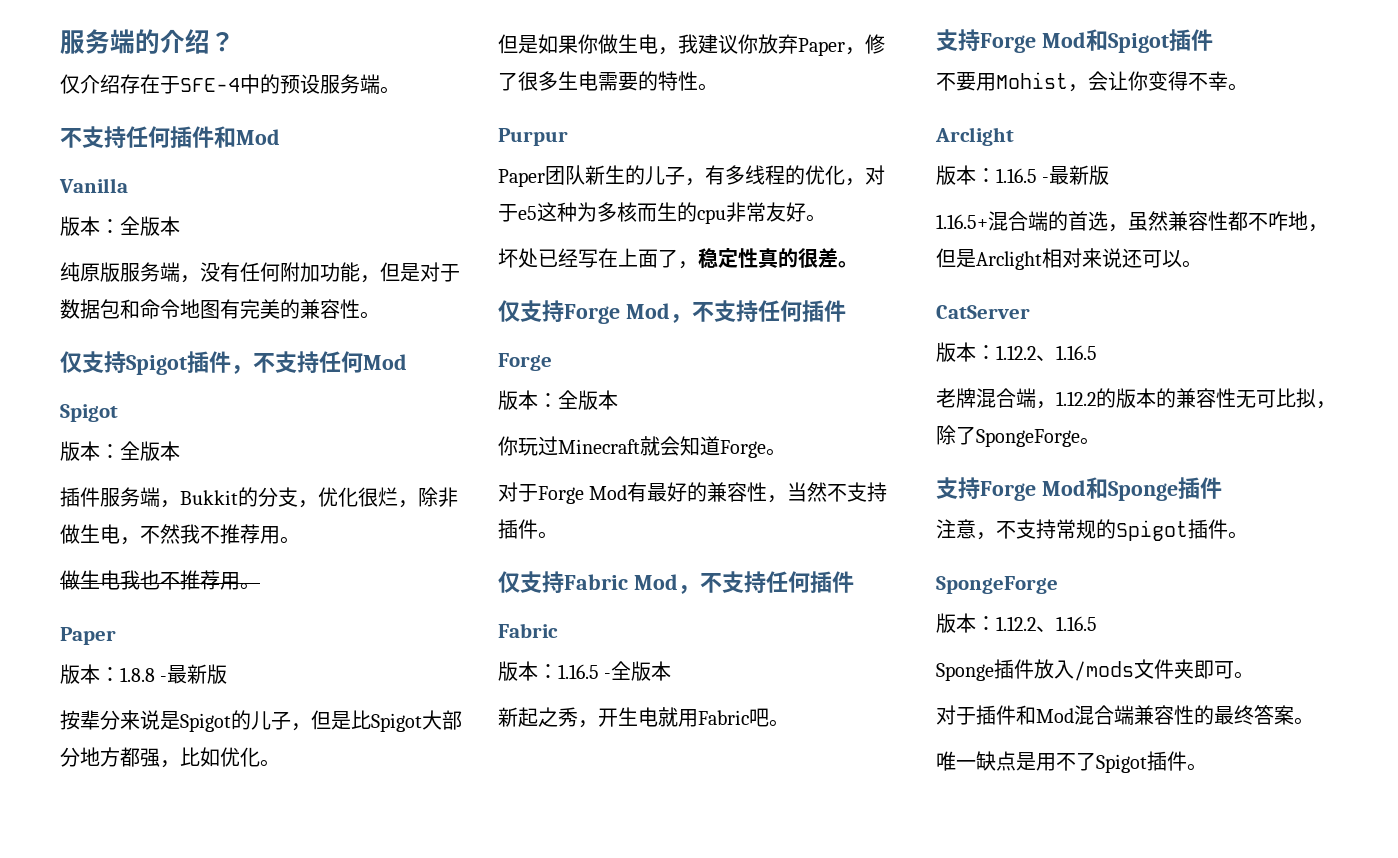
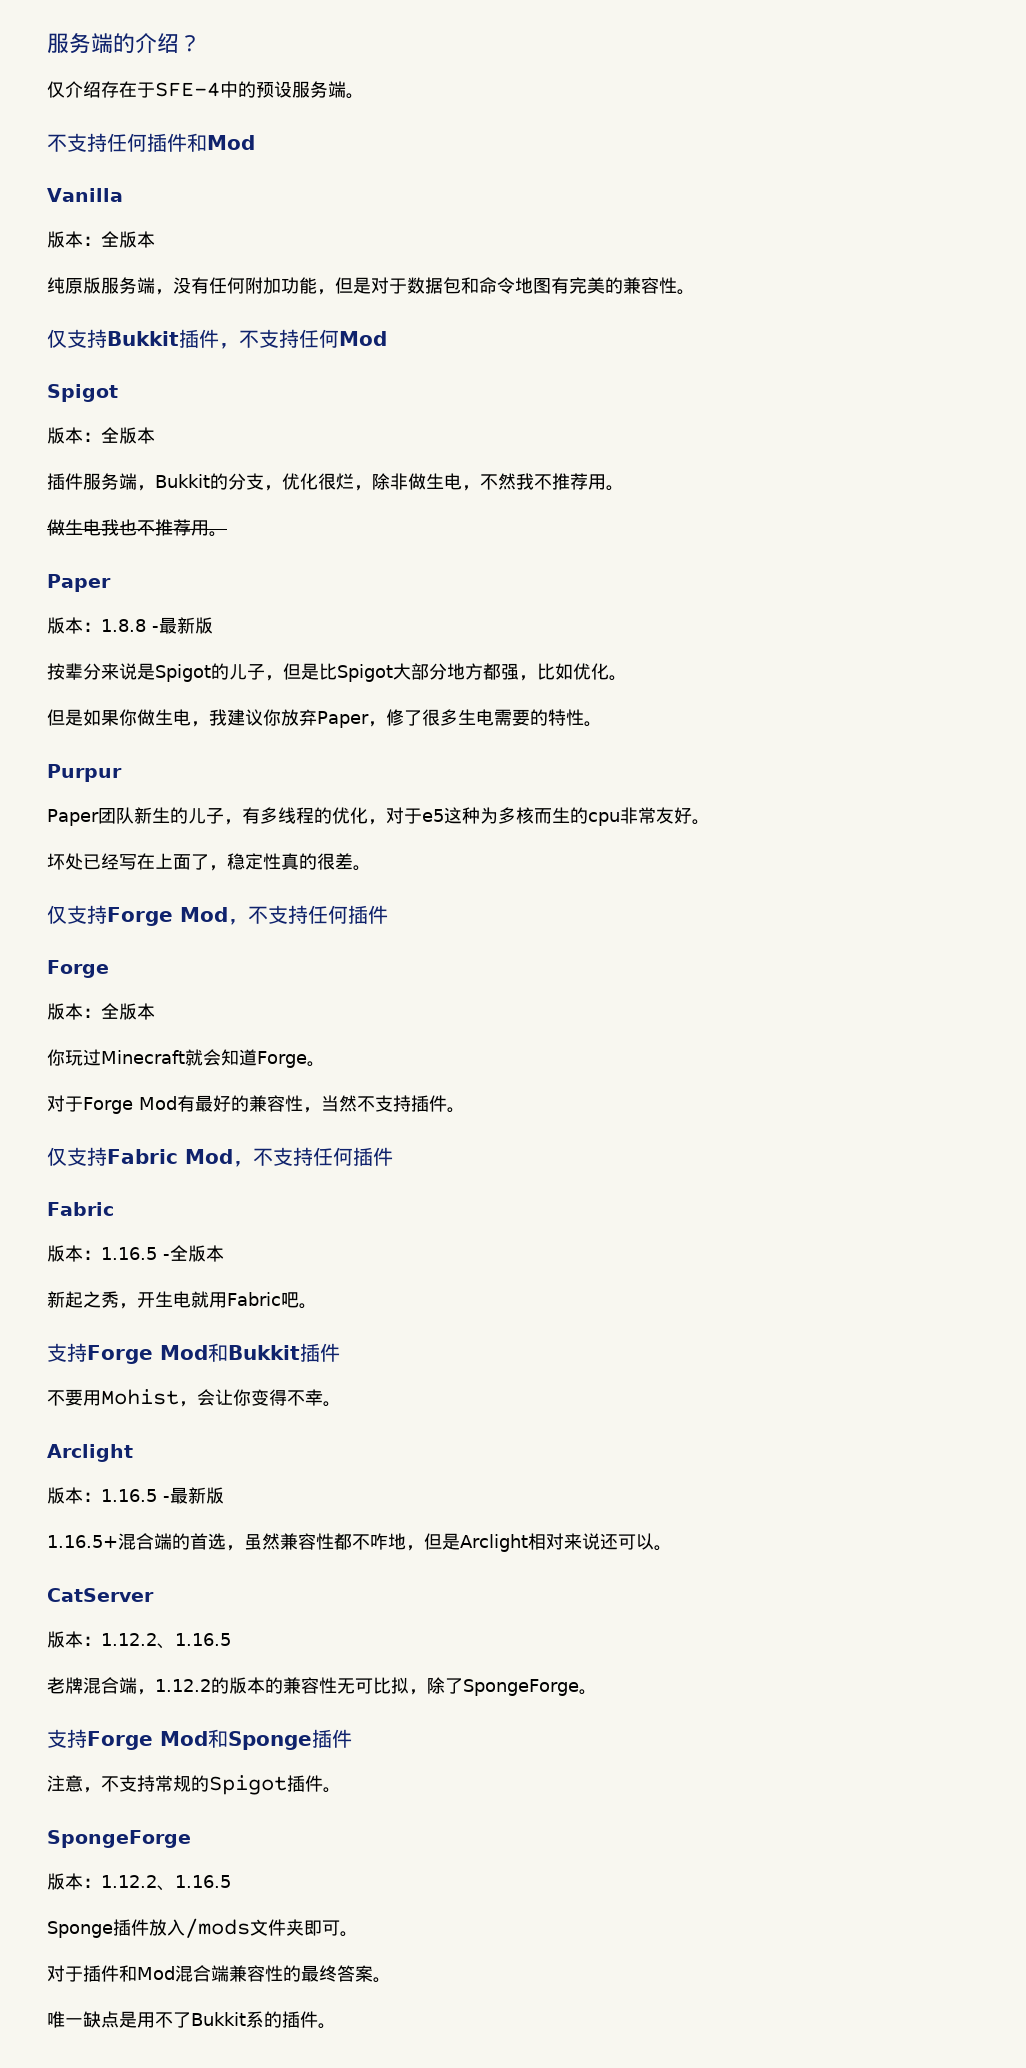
[126,355,187,375] Spigot -> [107,331,179,346] Bukkit
[1107,33,1169,53] Spigot -> [227,1345,300,1360] Bukkit
[1096,754,1147,773] Spigot -> [191,2011,282,2028] Bukkit系的

